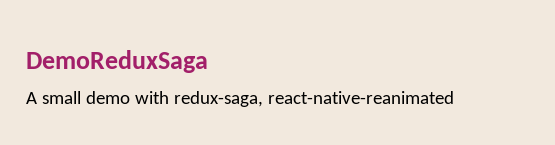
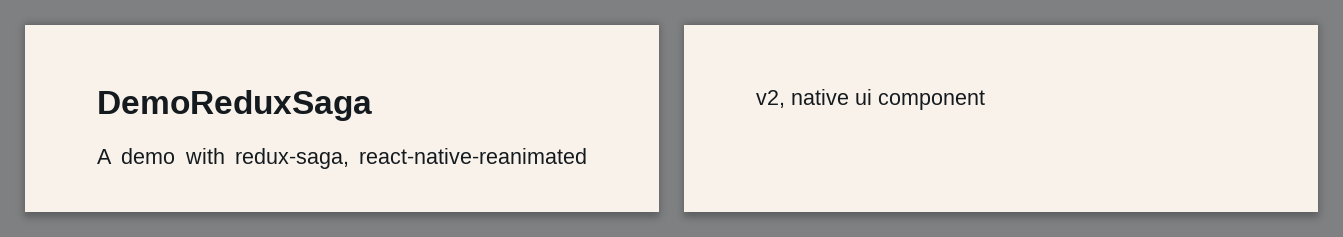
[41,91,81,104] small -> (112, 156) none
(454, 97) none -> [756,89,985,110] v2, native ui component

